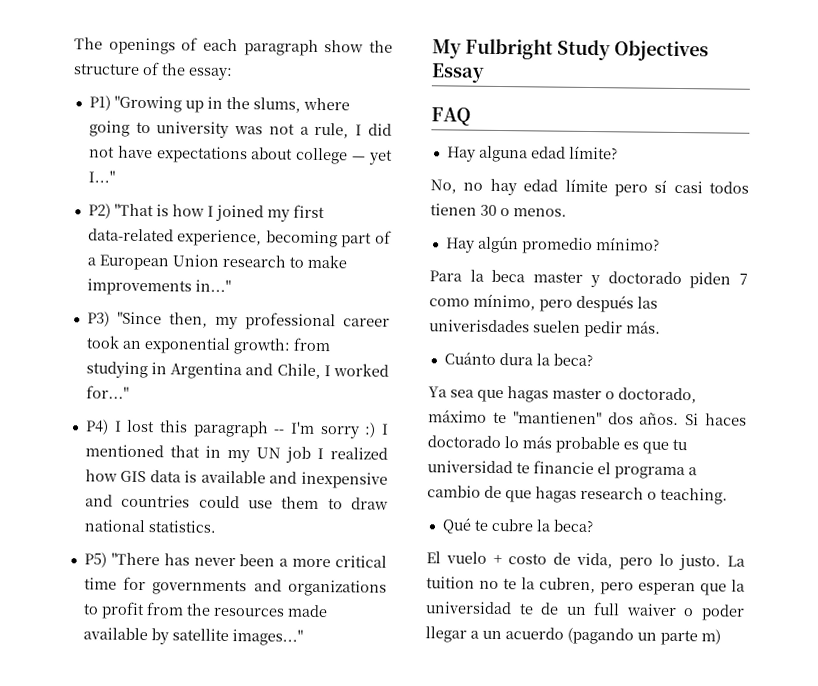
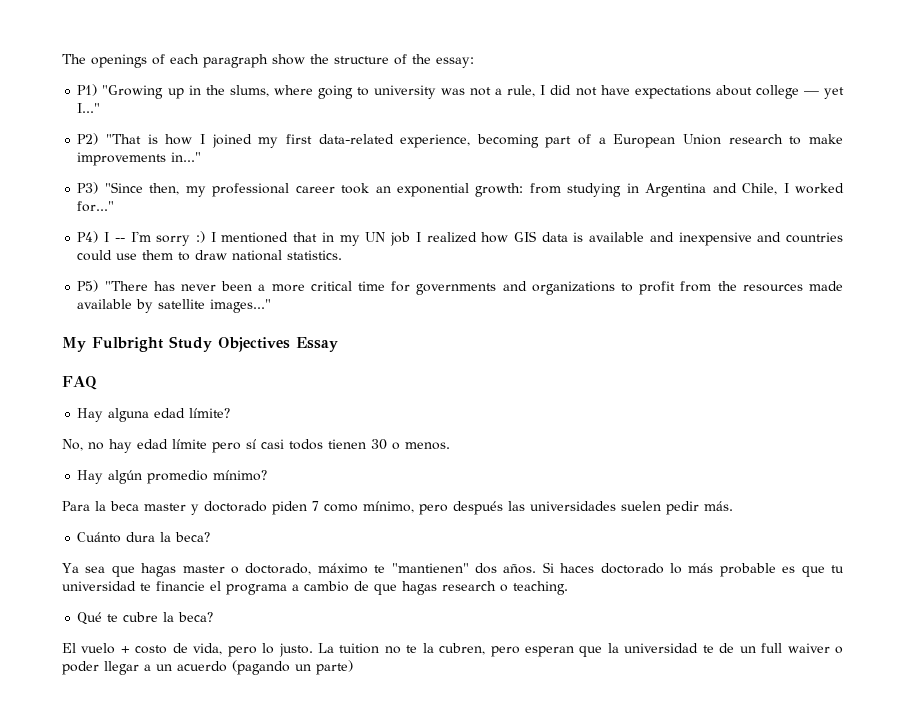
[126,419,269,438] lost this paragraph -> (110, 237) none
[429,319,530,333] univerisdades -> [530,501,616,511] universidades
[660,629,721,646] parte m) -> [316,660,353,675] parte)

